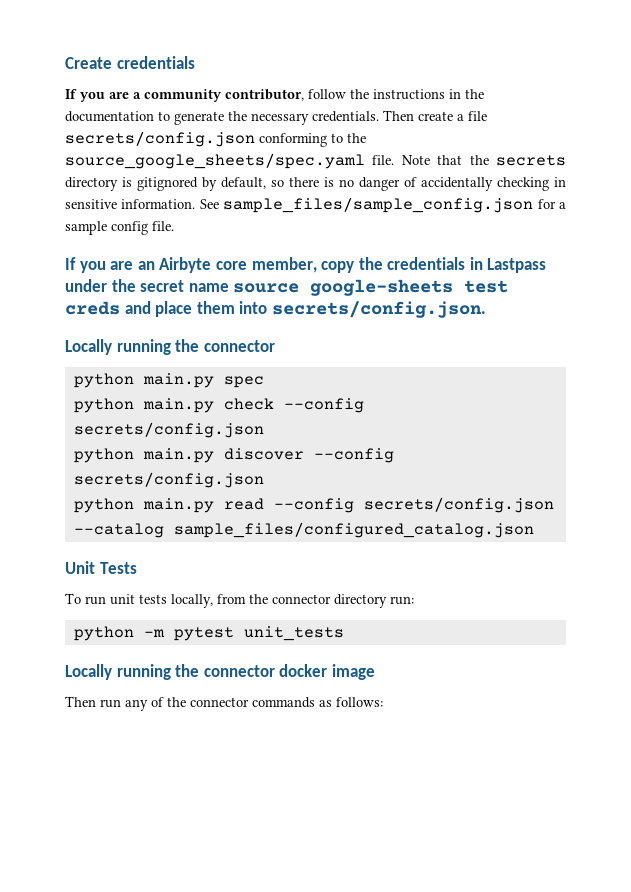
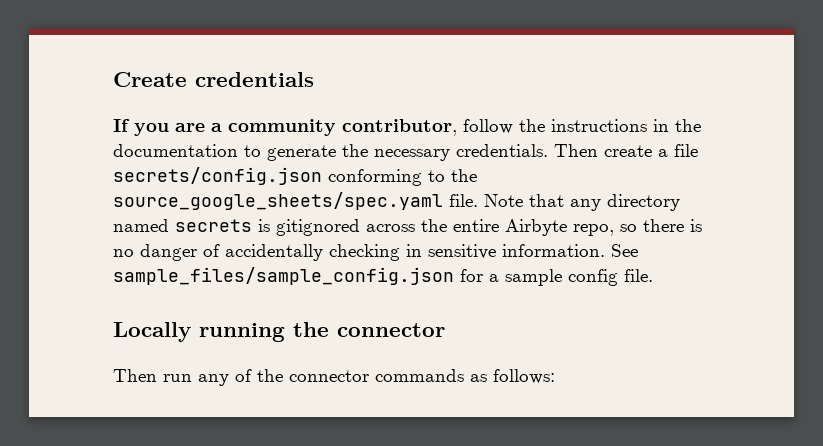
[469,155,566,166] [65,177,266,191] the secrets directory is gitignored by default, -> [570,194,680,211] [113,219,614,236] any directory named secrets is gitignored across the entire Airbyte repo,
[65,257,547,273] [65,279,509,296] [65,301,486,318] [65,339,275,355] [73,373,264,388] [73,398,364,413] [73,422,264,438] [73,448,394,463] [73,472,264,488] [73,497,554,513] [73,522,534,538] [65,561,137,574] [65,593,414,608] [73,626,344,641] [65,664,375,680] If you are an Airbyte core member, copy the credentials in Lastpass under the secret name source google-sheets test creds and place them into secrets/config.json. // Locally running the connector // python main.py spec // python main.py check --config secrets/config.json // python main.py discover --config secrets/config.json // python main.py read --config secrets/config.json --catalog sample_files/configured_catalog.json // Unit Tests // To run unit tests locally, from the connector directory run: // python -m pytest unit_tests // Locally running the connector docker image -> [113,322,445,342] Locally running the connector

